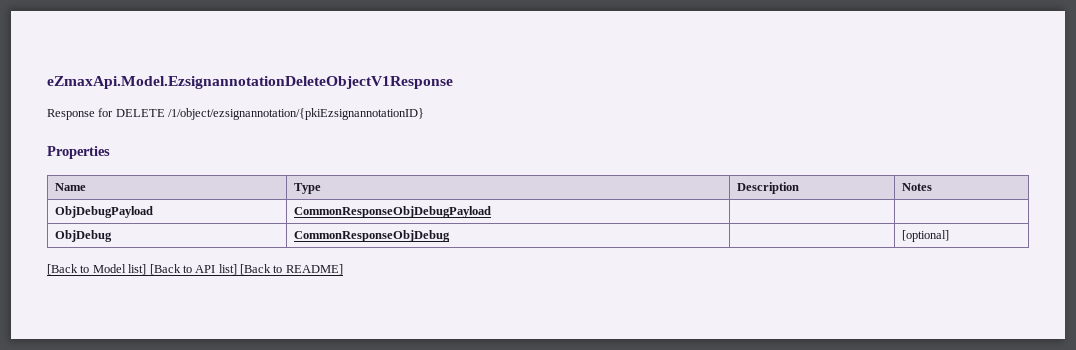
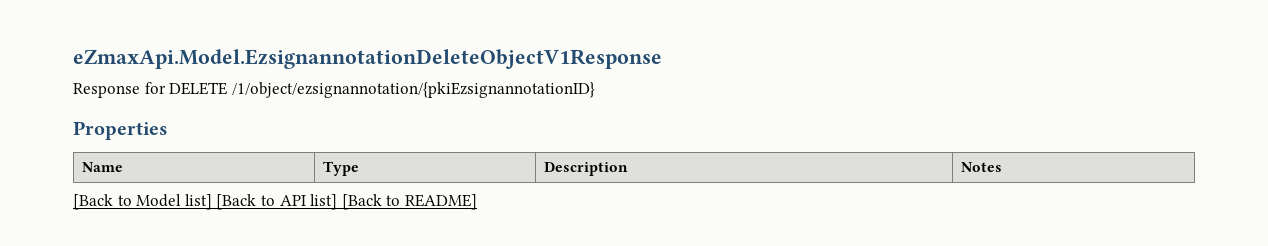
[55,206,154,218] [294,206,492,218] [55,230,113,242] [294,230,451,242] [902,230,950,242] // ObjDebugPayload | CommonResponseObjDebugPayload | | // ObjDebug | CommonResponseObjDebug | | [optional] -> (1002, 167) none

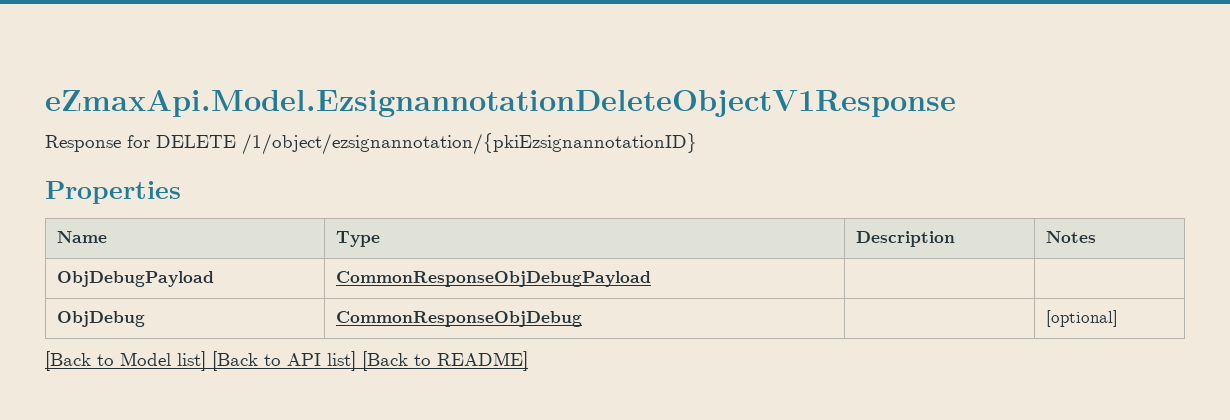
(1002, 167) none -> [57,271,215,287] [336,271,652,287] [57,311,146,327] [336,311,583,327] [1046,310,1119,327] // ObjDebugPayload | CommonResponseObjDebugPayload | | // ObjDebug | CommonResponseObjDebug | | [optional]

